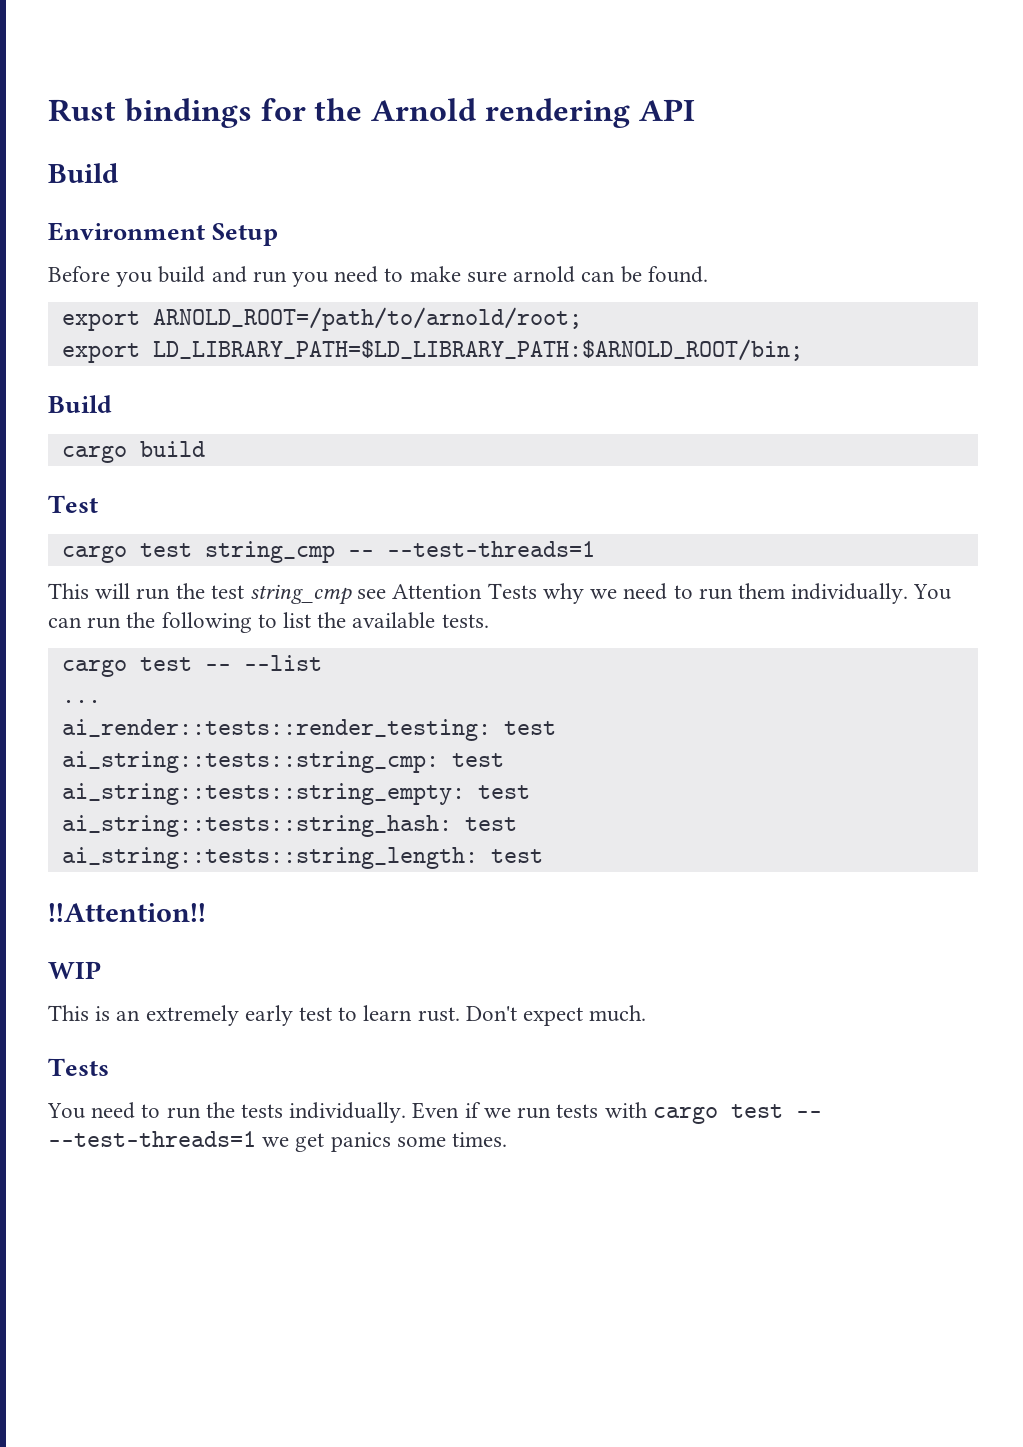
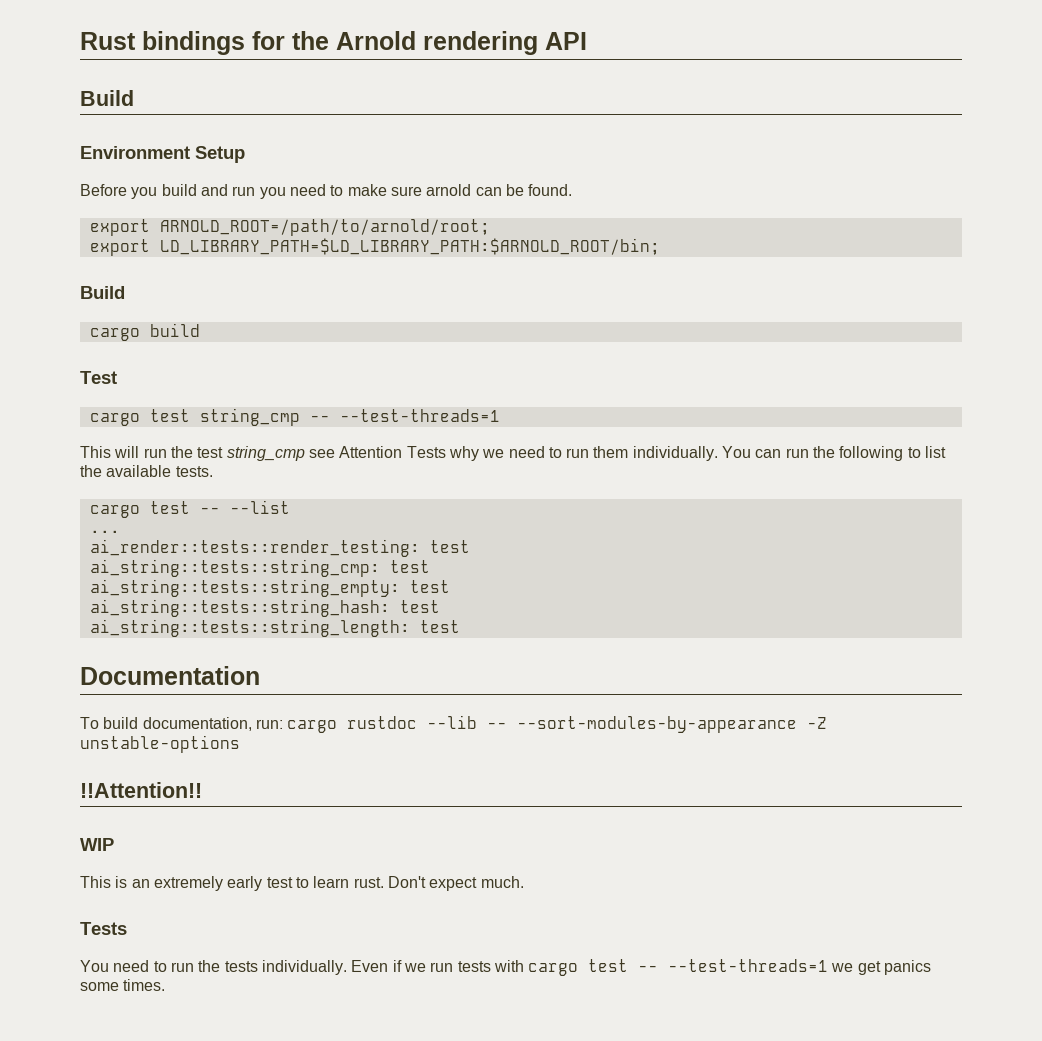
(543, 856) none -> [80,666,260,685] [80,715,828,733] [80,735,240,753] // Documentation // To build documentation, run: cargo rustdoc --lib -- --sort-modules-by-appearance -Z unstable-options

